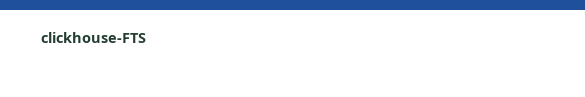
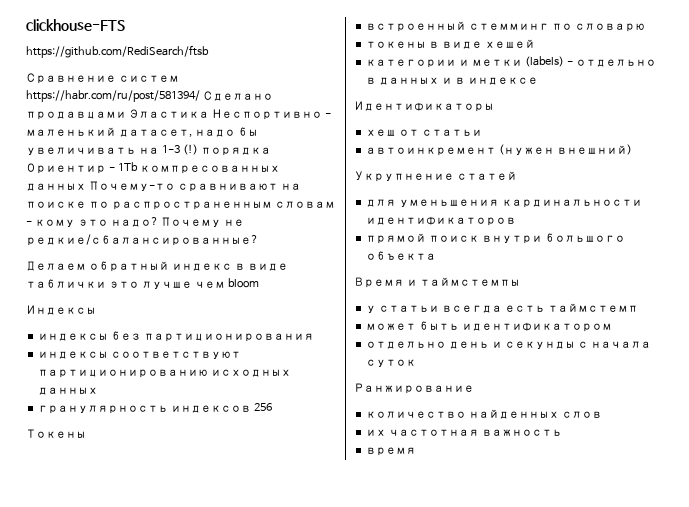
(146, 37) none -> [26,45,209,58] [26,73,179,84] [26,90,273,102] [26,109,331,120] [26,127,258,137] [26,144,271,156] [26,162,280,174] [26,181,301,192] [26,201,335,210] [26,217,244,227] [26,234,258,246] [26,261,288,272] [26,278,259,289] [26,305,96,315] [38,331,315,342] [38,351,242,359] [38,369,292,378] [38,387,99,395] [38,403,273,414] [26,429,86,438] [366,21,646,32] [366,39,536,49] [366,56,656,68] [366,77,538,85] [354,101,494,112] [366,129,483,136] [366,144,633,156] [354,171,517,182] [366,199,643,208] [366,216,517,226] [366,233,626,244] [366,251,437,260] [354,277,520,288] [366,303,638,313] [366,321,613,332] [366,341,651,349] [366,359,417,367] [354,383,474,394] [366,409,603,419] [366,429,563,436] [366,447,417,456] // https://github.com/RediSearch/ftsb // Сравнение систем https://habr.com/ru/post/581394/ Сделано продавцами Эластика Неспортивно - маленький датасет, надо бы увеличивать на 1-3 (!) порядка Ориентир - 1Tb компресованных данных Почему-то сравнивают на поиске по распространенным словам - кому это надо? Почему не редкие/сбалансированные? // Делаем обратный индекс в виде таблички это лучше чем bloom // Индексы // индексы без партиционирования // индексы соответствуют партиционированию исходных данных // гранулярность индексов 256 // Токены // встроенный стемминг по словарю // токены в виде хешей // категории и метки (labels) - отдельно в данных и в индексе // Идентификаторы // хеш от статьи // автоинкремент (нужен внешний) // Укрупнение статей // для уменьшения кардинальности идентификаторов // прямой поиск внутри большого объекта // Время и таймстемпы // у статьи всегда есть таймстемп // может быть идентификатором // отдельно день и секунды с начала суток // Ранжирование // количество найденных слов // их частотная важность // время

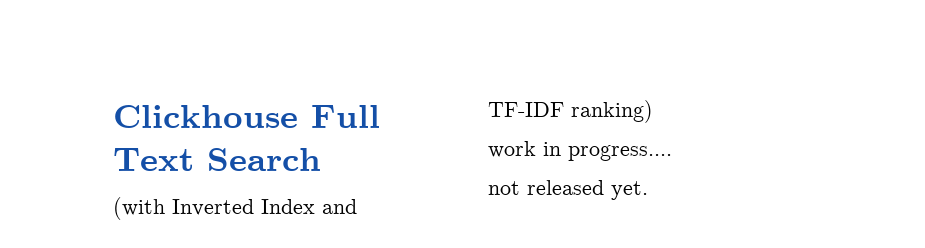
[26,19,125,31] [26,45,209,58] [26,73,179,84] [26,90,273,102] [26,109,331,120] [26,127,258,137] [26,144,271,156] [26,162,280,174] [26,181,301,192] [26,201,335,210] [26,217,244,227] [26,234,258,246] [26,261,288,272] [26,278,259,289] [26,305,96,315] [38,331,315,342] [38,351,242,359] [38,369,292,378] [38,387,99,395] [38,403,273,414] [26,429,86,438] [366,21,646,32] [366,39,536,49] [366,56,656,68] [366,77,538,85] [354,101,494,112] [366,129,483,136] [366,144,633,156] [354,171,517,182] [366,199,643,208] [366,216,517,226] [366,233,626,244] [366,251,437,260] [354,277,520,288] [366,303,638,313] [366,321,613,332] [366,341,651,349] [366,359,417,367] [354,383,474,394] [366,409,603,419] [366,429,563,436] [366,447,417,456] clickhouse-FTS // https://github.com/RediSearch/ftsb // Сравнение систем https://habr.com/ru/post/581394/ Сделано продавцами Эластика Неспортивно - маленький датасет, надо бы увеличивать на 1-3 (!) порядка Ориентир - 1Tb компресованных данных Почему-то сравнивают на поиске по распространенным словам - кому это надо? Почему не редкие/сбалансированные? // Делаем обратный индекс в виде таблички это лучше чем bloom // Индексы // индексы без партиционирования // индексы соответствуют партиционированию исходных данных // гранулярность индексов 256 // Токены // встроенный стемминг по словарю // токены в виде хешей // категории и метки (labels) - отдельно в данных и в индексе // Идентификаторы // хеш от статьи // автоинкремент (нужен внешний) // Укрупнение статей // для уменьшения кардинальности идентификаторов // прямой поиск внутри большого объекта // Время и таймстемпы // у статьи всегда есть таймстемп // может быть идентификатором // отдельно день и секунды с начала суток // Ранжирование // количество найденных слов // их частотная важность // время -> [113,105,380,128] [113,148,321,171] [113,197,357,220] [488,100,653,123] [488,141,672,161] [488,180,648,200] Clickhouse Full Text Search // (with Inverted Index and TF-IDF ranking) // work in progress.... // not released yet.

